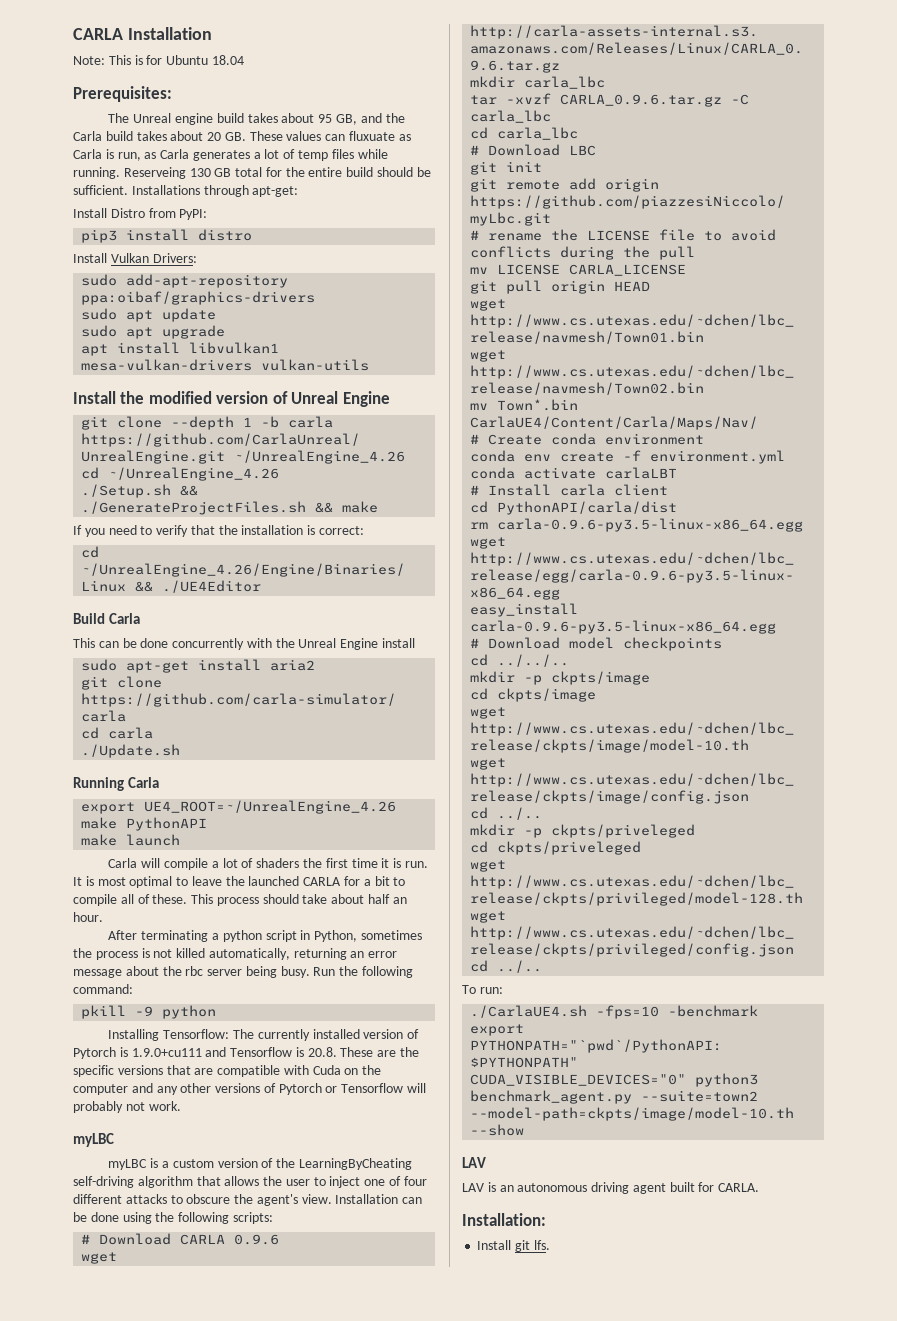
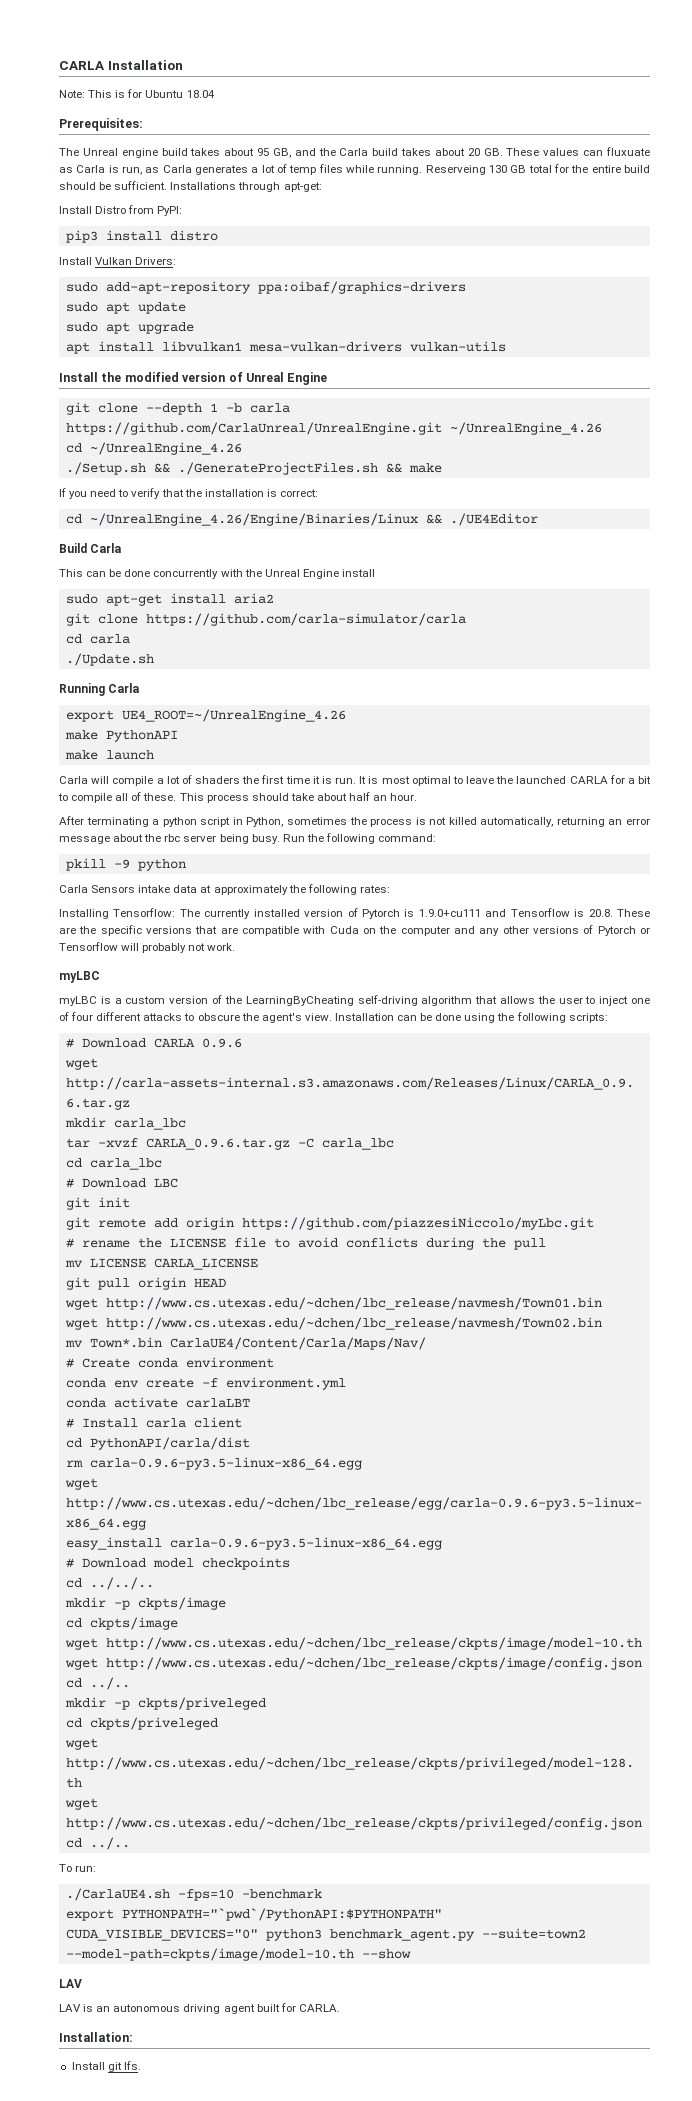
(217, 1012) none -> [59,884,390,895] // Carla Sensors intake data at approximately the following rates:

